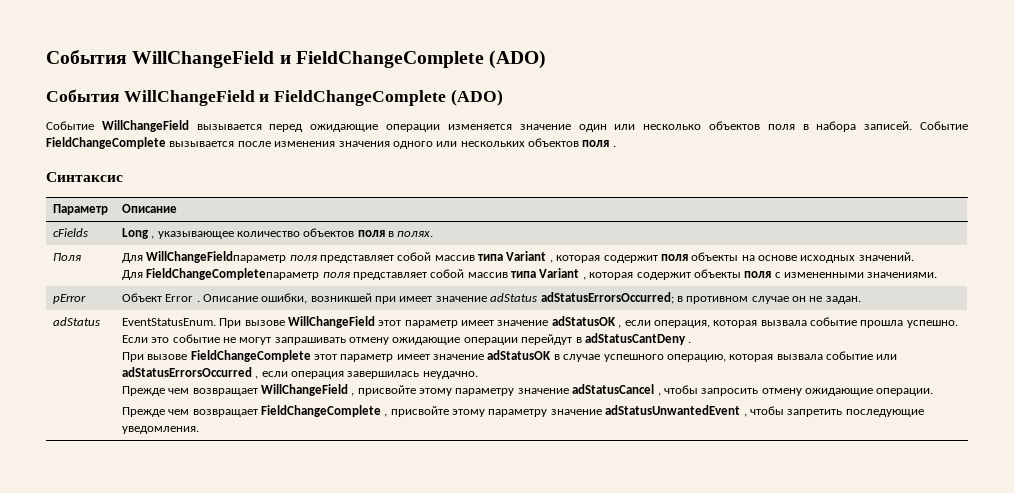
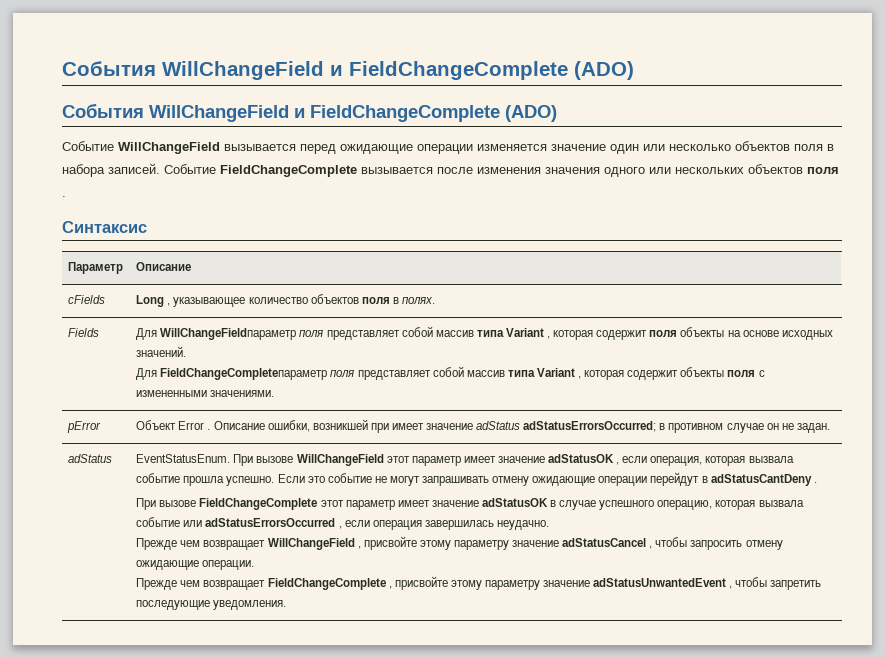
[52,253,81,261] Поля -> [68,328,100,337] Fields

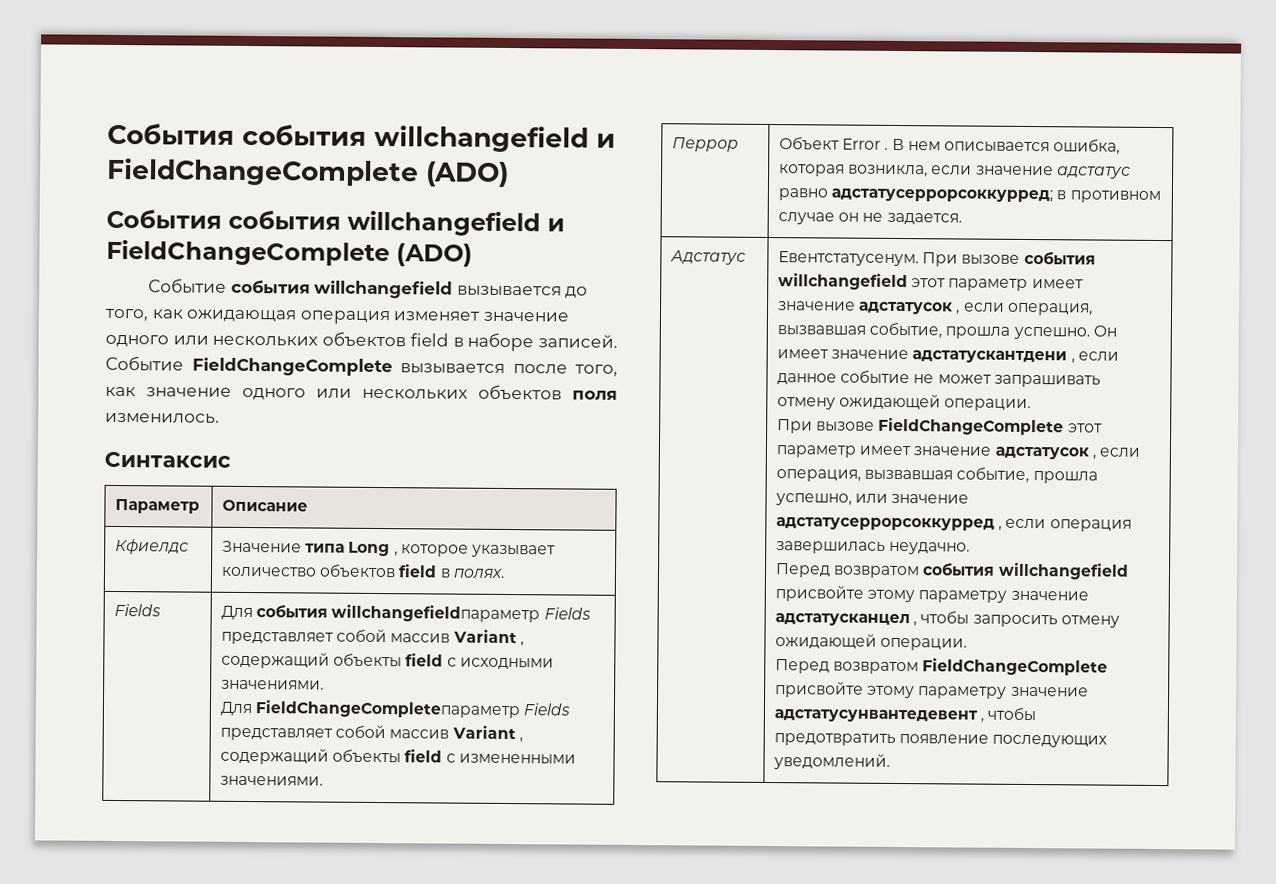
[62,61,324,80] События WillChangeField -> [107,122,589,153] События события willchangefield
[149,105,289,122] WillChangeField -> [228,209,541,237] события willchangefield
[118,141,834,154] [62,164,105,177] WillChangeField вызывается перед ожидающие операции изменяется значение один или несколько объектов поля в набора -> [230,279,589,299] [105,308,569,325] [105,331,535,352] события willchangefield вызывается до того, как ожидающая операция изменяет значение одного или нескольких объектов field в наборе
[477,167,600,174] изменения значения -> [575,364,618,377] [105,386,232,397] того, как значение
[62,196,66,197] . -> [105,412,220,424] изменилось.
[68,295,106,304] [136,295,246,307] cFields | Long , указывающее -> [115,538,190,555] [222,540,556,558] Кфиелдс | Значение типа Long , которое указывает
[361,297,390,304] поля -> [398,564,438,578] field
[160,326,833,340] [136,346,187,357] WillChangeFieldпараметр поля представляет собой массив типа Variant , которая содержит поля объекты на основе исходных значений. -> [256,604,591,623] [221,628,524,647] [221,651,554,670] [221,679,325,690] события willchangefieldпараметр Fields представляет собой массив Variant , содержащий объекты field с исходными значениями.
[330,366,756,380] поля представляет собой массив типа Variant , которая содержит объекты поля -> [523,703,571,716] [220,724,523,743] [220,747,443,765] Fields представляет собой массив Variant , содержащий объекты field
[67,421,102,433] pError -> [672,137,740,152] Перрор
[213,419,657,433] Описание ошибки, возникшей при имеет значение adStatus adStatusErrorsOccurred; -> [891,138,1121,155] [779,164,1131,179] [778,188,1054,203] В нем описывается ошибка, которая возникла, если значение адстатус равно адстатусеррорсоккурред;
[796,423,830,433] [68,454,113,463] [136,454,794,466] [136,473,325,486] задан. // adStatus | EventStatusEnum. При вызове WillChangeField этот параметр имеет значение adStatusOK , если операция, которая вызвала событие прошла успешно. Если это -> [886,212,962,225] [670,250,747,265] [778,250,1096,267] [778,273,1084,291] [778,301,1093,316] [777,321,1117,340] [777,349,1119,364] [777,373,838,385] задается. // Адстатус | Евентстатусенум. При вызове события willchangefield этот параметр имеет значение адстатусок , если операция, вызвавшая событие, прошла успешно. Он имеет значение адстатускантдени , если данное
[389,476,420,486] могут -> [937,374,992,384] может
[532,472,817,486] ожидающие операции перейдут в adStatusCantDeny . -> [839,393,1032,412] ожидающей операции.
[481,498,804,510] [136,517,336,527] adStatusOK в случае успешного операцию, которая вызвала событие или adStatusErrorsOccurred -> [994,446,1140,460] [776,466,1098,484] [775,493,970,506] [776,517,996,531] адстатусок , если операция, вызвавшая событие, прошла успешно, или значение адстатусеррорсоккурред
[136,536,647,550] Прежде чем возвращает WillChangeField , присвойте этому параметру значение adStatusCancel -> [775,562,1129,580] [775,585,1089,603] [775,613,911,627] Перед возвратом события willchangefield присвойте этому параметру значение адстатусканцел
[136,560,255,570] [136,576,822,590] [136,600,287,610] ожидающие операции. // Прежде чем возвращает FieldChangeComplete , присвойте этому параметру значение adStatusUnwantedEvent , чтобы запретить последующие уведомления. -> [775,633,968,651] [775,658,1109,676] [775,681,1089,699] [774,706,1037,723] [774,733,1108,748] [773,753,891,770] ожидающей операции. // Перед возвратом FieldChangeComplete присвойте этому параметру значение адстатусунвантедевент , чтобы предотвратить появление последующих уведомлений.

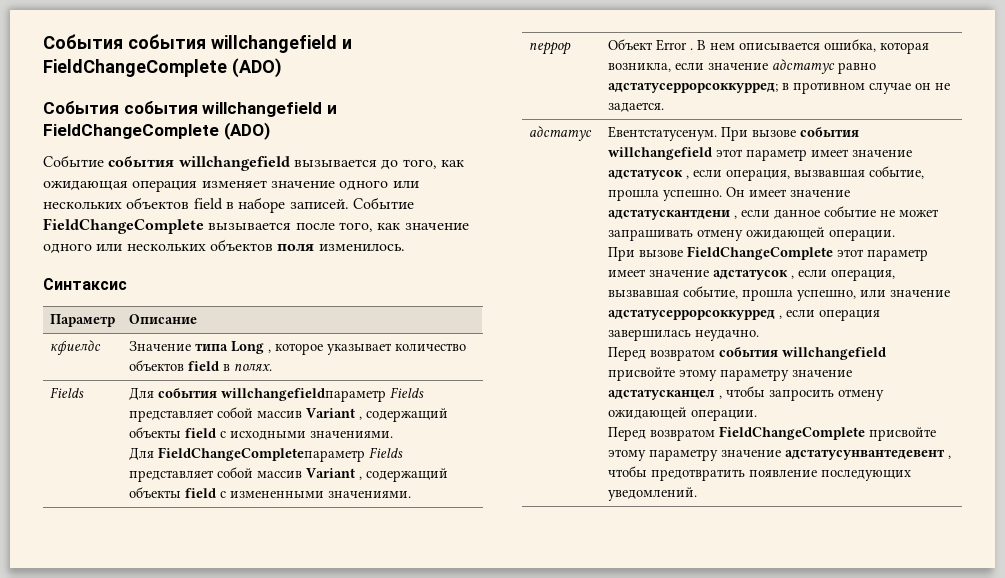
[115,538,190,555] Кфиелдс -> [49,340,101,355] кфиелдс
[672,137,740,152] Перрор -> [528,42,571,55] перрор
[670,250,747,265] Адстатус -> [528,126,592,141] адстатус

